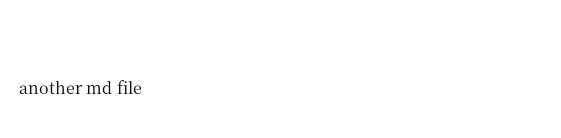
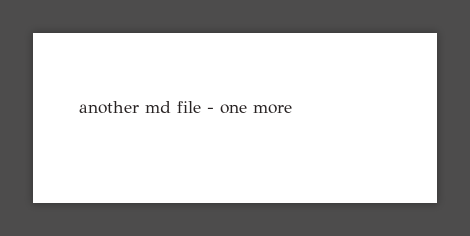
(142, 87) none -> [207,104,292,114] - one more

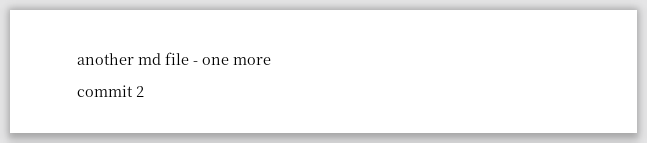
(292, 109) none -> [77,85,144,97] // commit 2

